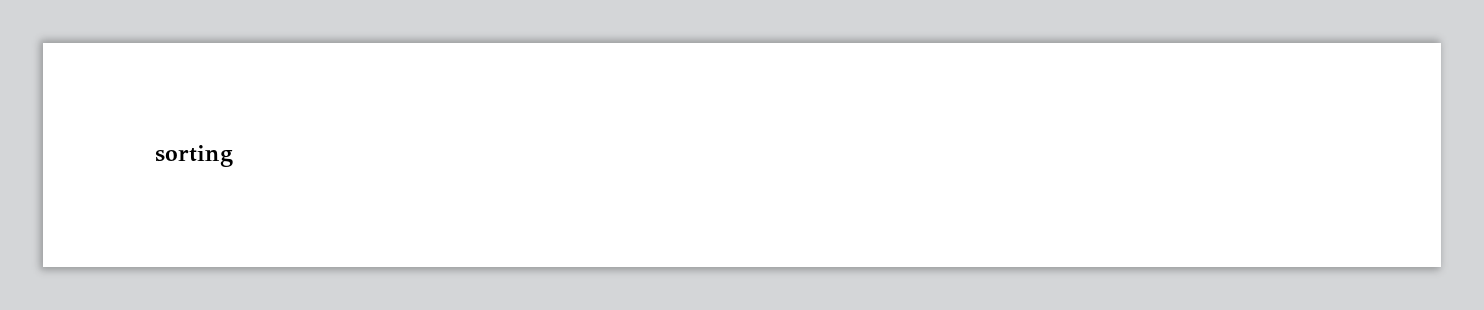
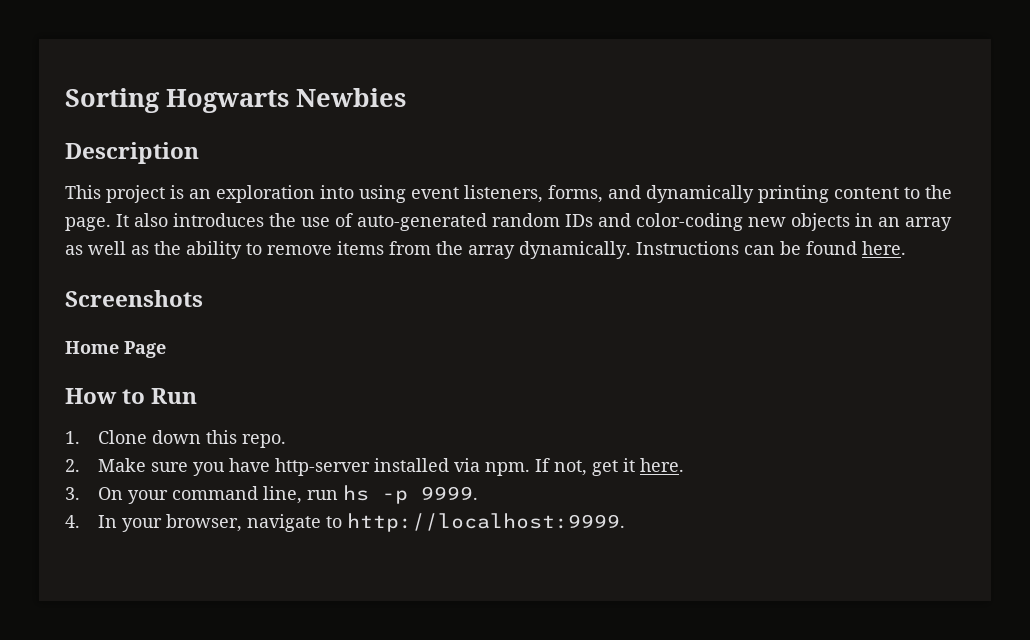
[155,145,233,167] sorting -> [65,88,406,113] [65,142,199,164] [65,185,952,203] [65,213,952,231] [65,241,906,259] [65,290,203,307] [65,341,166,358] [65,388,198,404] [65,430,286,448] [65,458,684,476] [65,485,478,504] [65,513,625,532] Sorting Hogwarts Newbies // Description // This project is an exploration into using event listeners, forms, and dynamically printing content to the page. It also introduces the use of auto-generated random IDs and color-coding new objects in an array as well as the ability to remove items from the array dynamically. Instructions can be found here. // Screenshots // Home Page // How to Run // 1. Clone down this repo. // 2. Make sure you have http-server installed via npm. If not, get it here. // 3. On your command line, run hs -p 9999. // 4. In your browser, navigate to http://localhost:9999.

